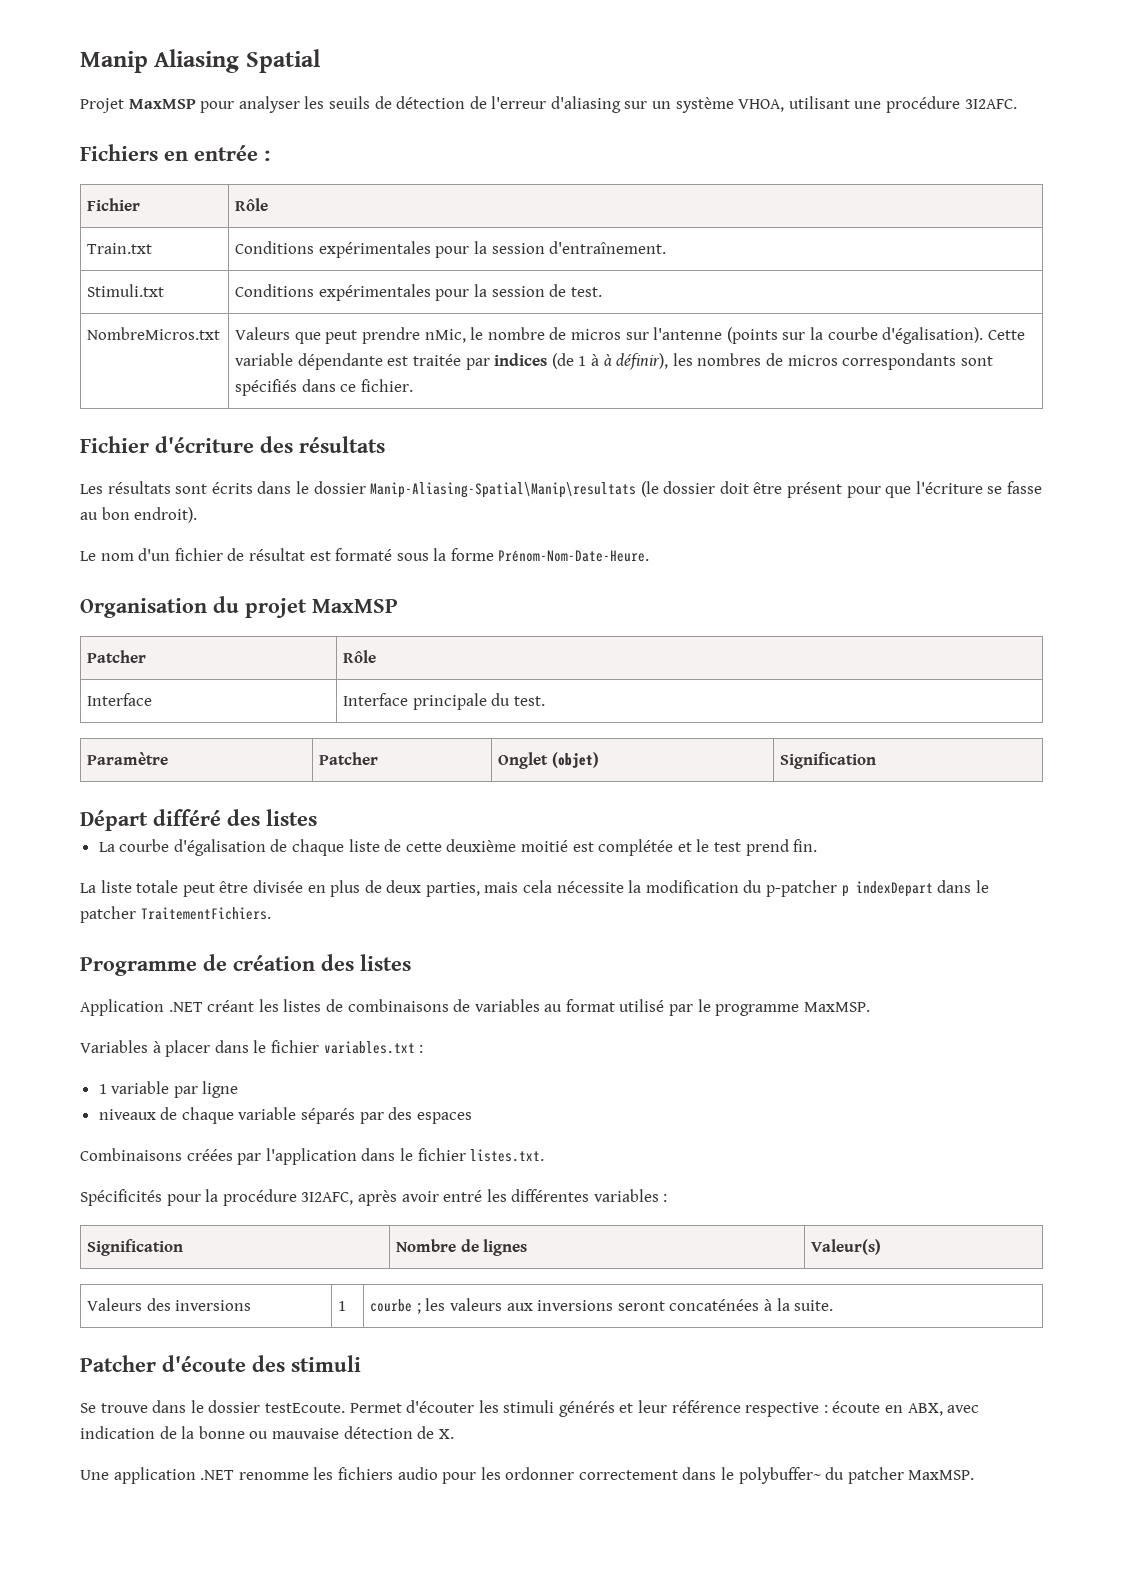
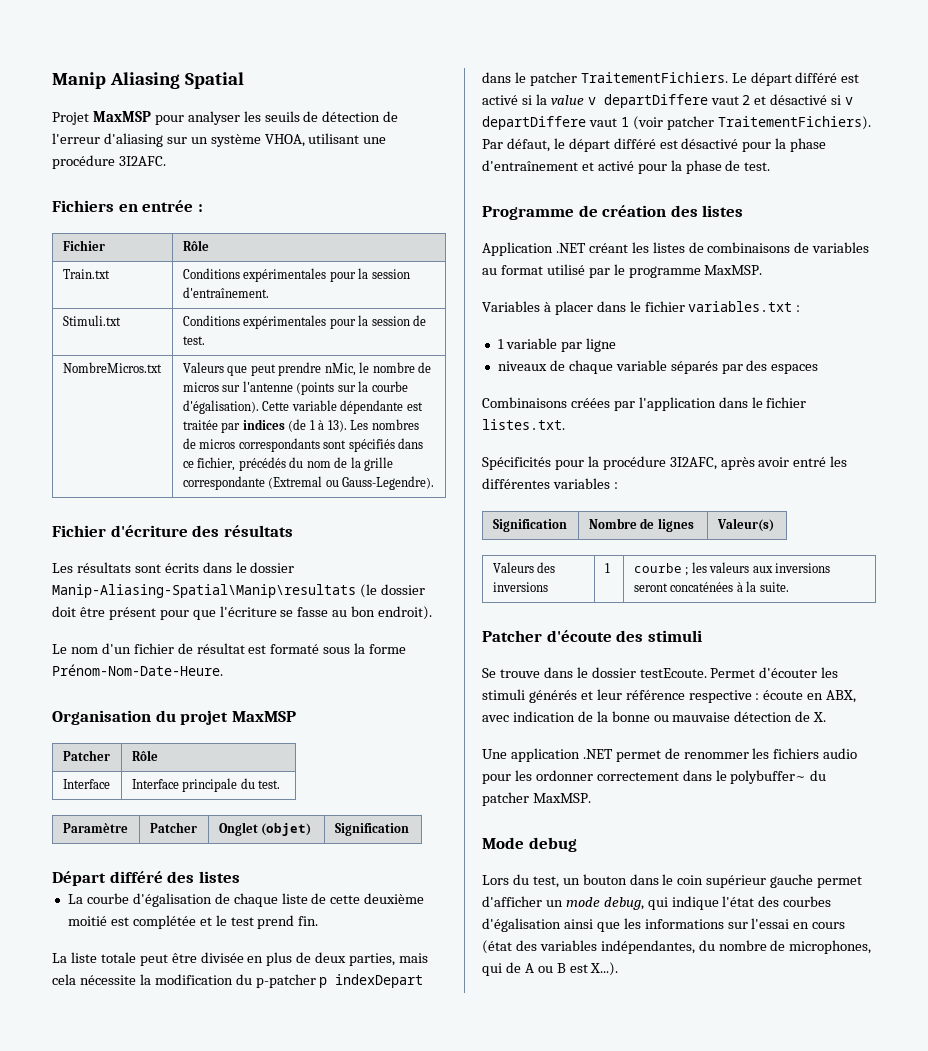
[603,353,693,370] à définir), les -> [327,420,369,432] 13). Les
[361,379,414,392] fichier. -> [197,457,394,471] [182,476,435,490] fichier, précédés du nom de la grille correspondante (Extremal ou Gauss-Legendre).
(271, 913) none -> [731,72,860,86] [482,94,854,108] [482,116,871,130] [482,138,827,152] [482,160,771,174] Le départ différé est activé si la value v departDiffere vaut 2 et désactivé si v departDiffere vaut 1 (voir patcher TraitementFichiers). Par défaut, le départ différé est désactivé pour la phase d'entraînement et activé pour la phase de test.
[238,1472,309,1480] renomme -> [615,748,749,762] permet de renommer
(975, 1475) none -> [482,837,577,852] [482,874,863,888] [482,896,832,910] [482,918,846,932] [482,940,872,954] [482,962,619,976] // Mode debug // Lors du test, un bouton dans le coin supérieur gauche permet d'afficher un mode debug, qui indique l'état des courbes d'égalisation ainsi que les informations sur l'essai en cours (état des variables indépendantes, du nombre de microphones, qui de A ou B est X...).

